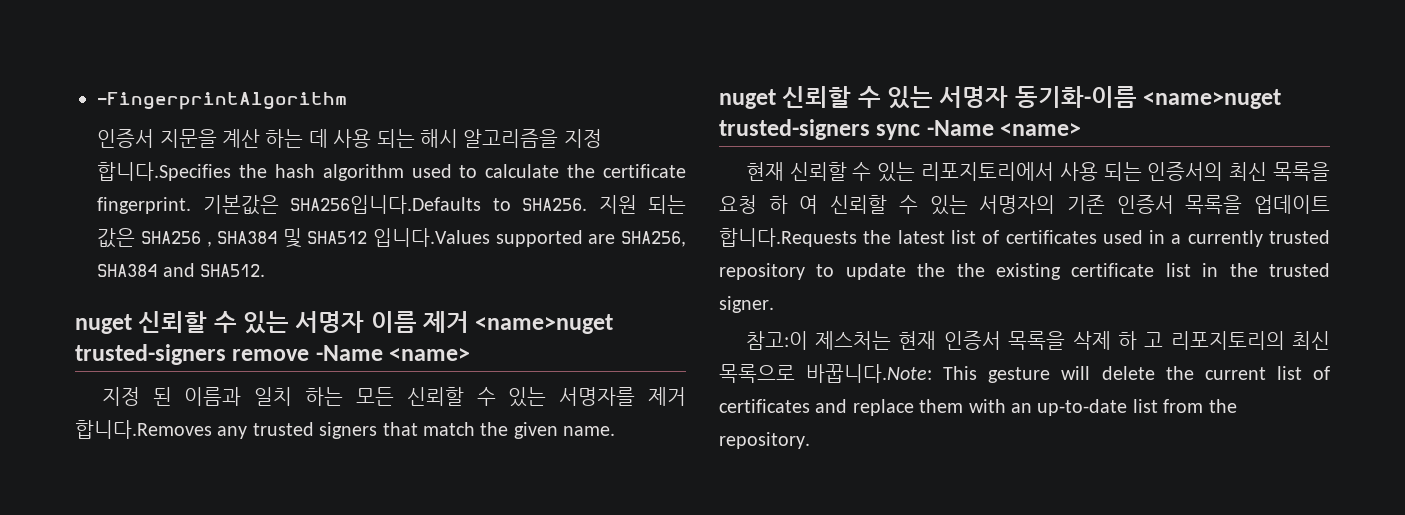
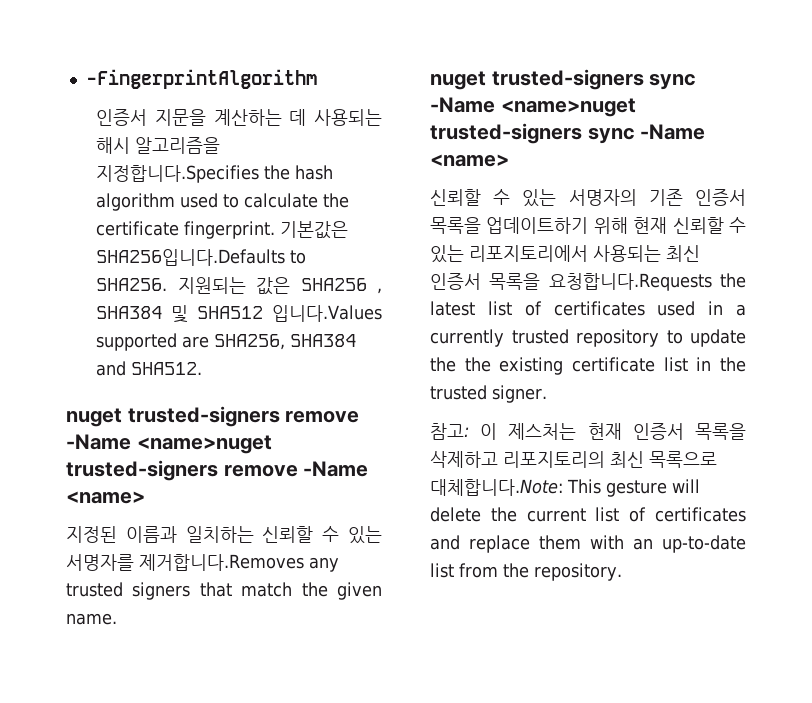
[222,129,602,148] [97,162,232,181] 계산 하는 데 사용 되는 해시 알고리즘을 지정 합니다.Specifies -> [213,109,382,126] [96,137,221,154] [96,165,260,183] 계산하는 데 사용되는 해시 알고리즘을 지정합니다.Specifies
[598,195,687,214] 지원 되는 -> [177,277,246,294] 지원되는
[138,311,470,334] 신뢰할 수 있는 서명자 이름 제거 -> [127,406,360,427] [66,434,131,450] trusted-signers remove -Name
[101,387,394,406] 지정 된 이름과 일치 하는 모든 -> [66,526,254,543] 지정된 이름과 일치하는
[648,387,686,406] [75,420,212,439] 제거 합니다.Removes -> [139,554,304,571] 제거합니다.Removes
[782,86,1137,109] 신뢰할 수 있는 서명자 동기화-이름 -> [491,69,697,90] [430,97,495,113] trusted-signers sync -Name
[745,162,1331,182] [719,195,819,214] 현재 신뢰할 수 있는 리포지토리에서 사용 되는 인증서의 최신 목록을 요청 하 여 -> (509, 160) none
[1254,195,1330,214] [719,228,857,247] 업데이트 합니다.Requests -> [486,217,746,234] [430,245,700,263] [430,273,712,291] 업데이트하기 위해 현재 신뢰할 수 있는 리포지토리에서 사용되는 최신 인증서 목록을 요청합니다.Requests
[745,331,808,350] 참고:이 -> [430,423,498,440] 참고: 이
[1072,331,1164,350] 삭제 하 고 -> [430,451,498,468] 삭제하고
[806,364,933,383] 바꿉니다.Note: -> [430,479,563,496] 대체합니다.Note:

